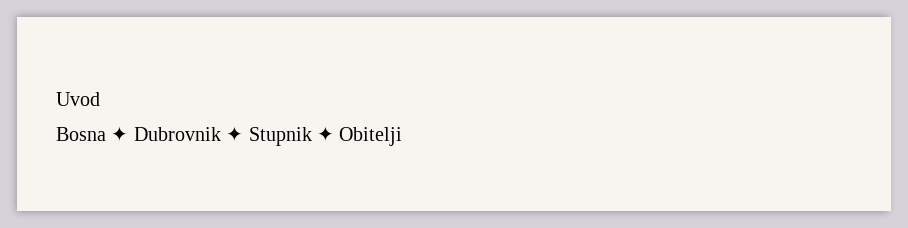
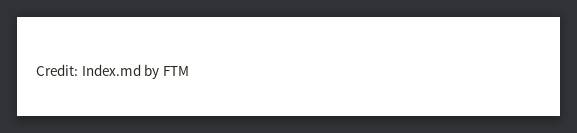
[56,92,100,106] [56,126,403,146] Uvod // Bosna ✦ Dubrovnik ✦ Stupnik ✦ Obitelji -> [36,64,189,79] Credit: Index.md by FTM

